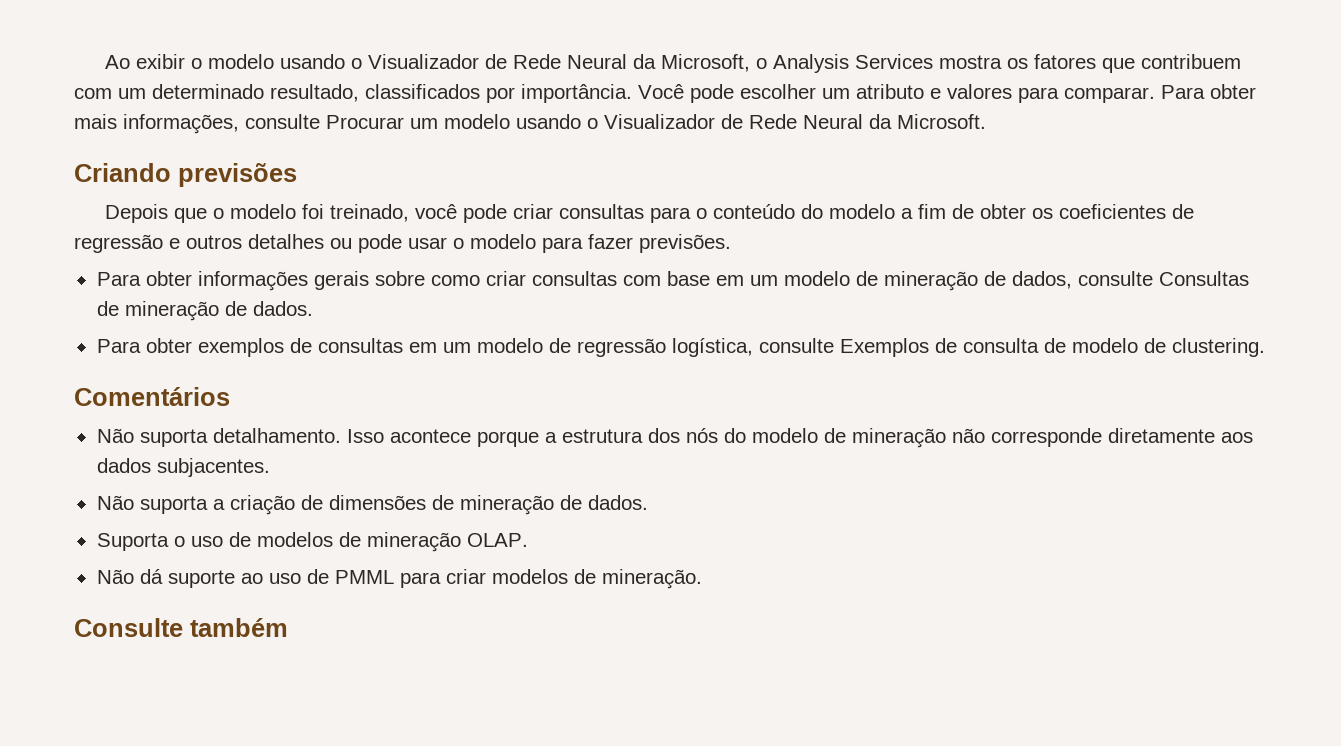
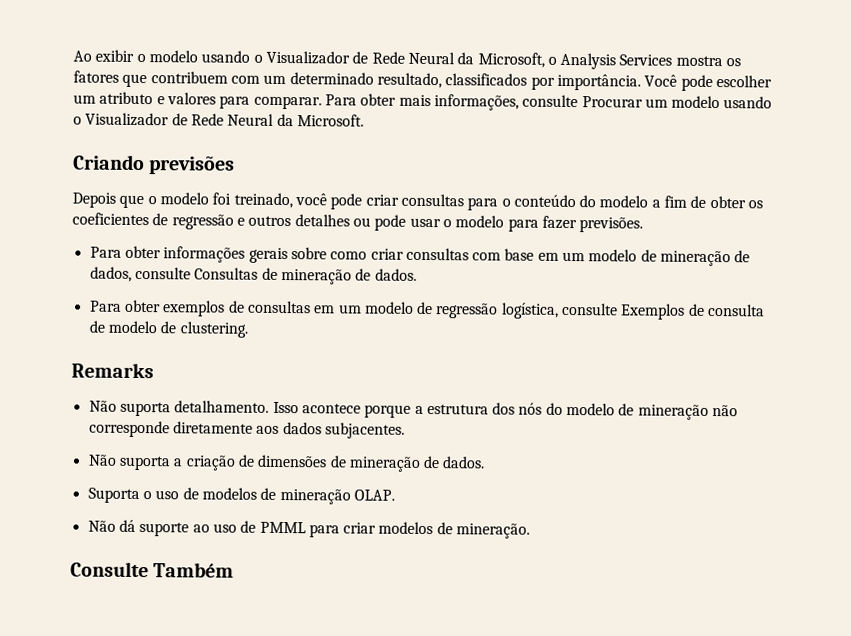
[74,387,230,406] Comentários -> [71,362,154,379] Remarks
[190,618,288,637] também -> [153,562,235,578] Também

